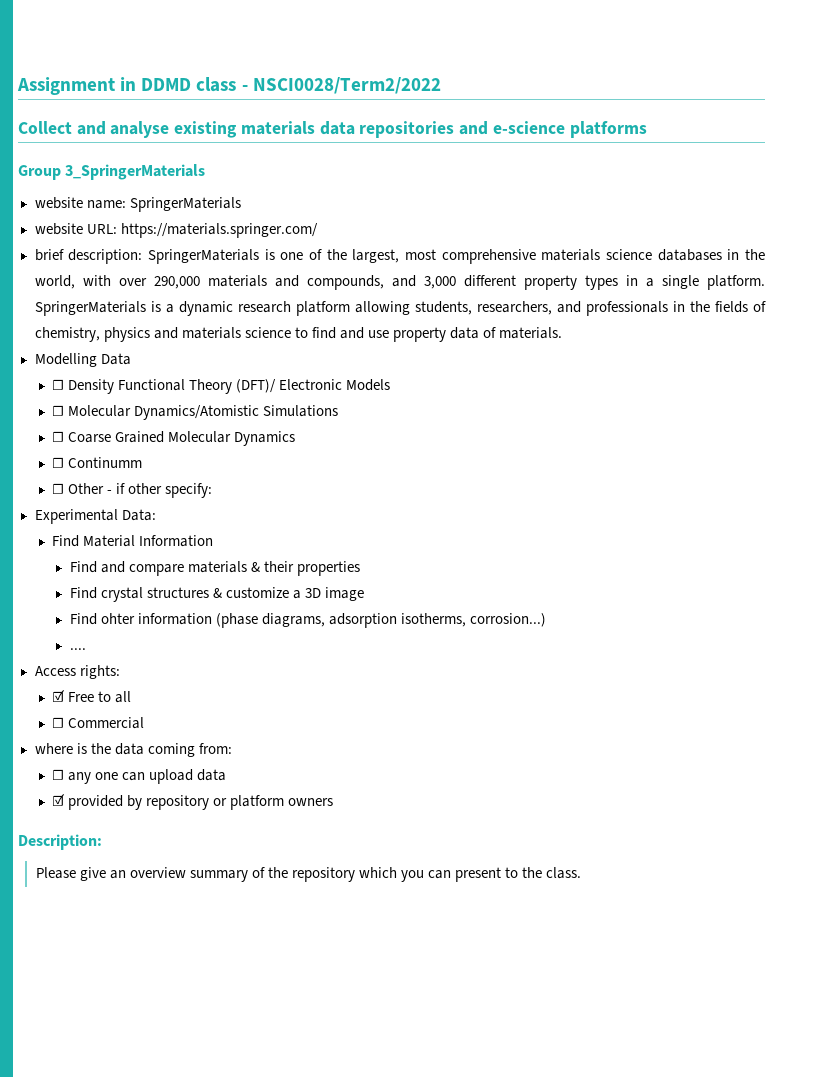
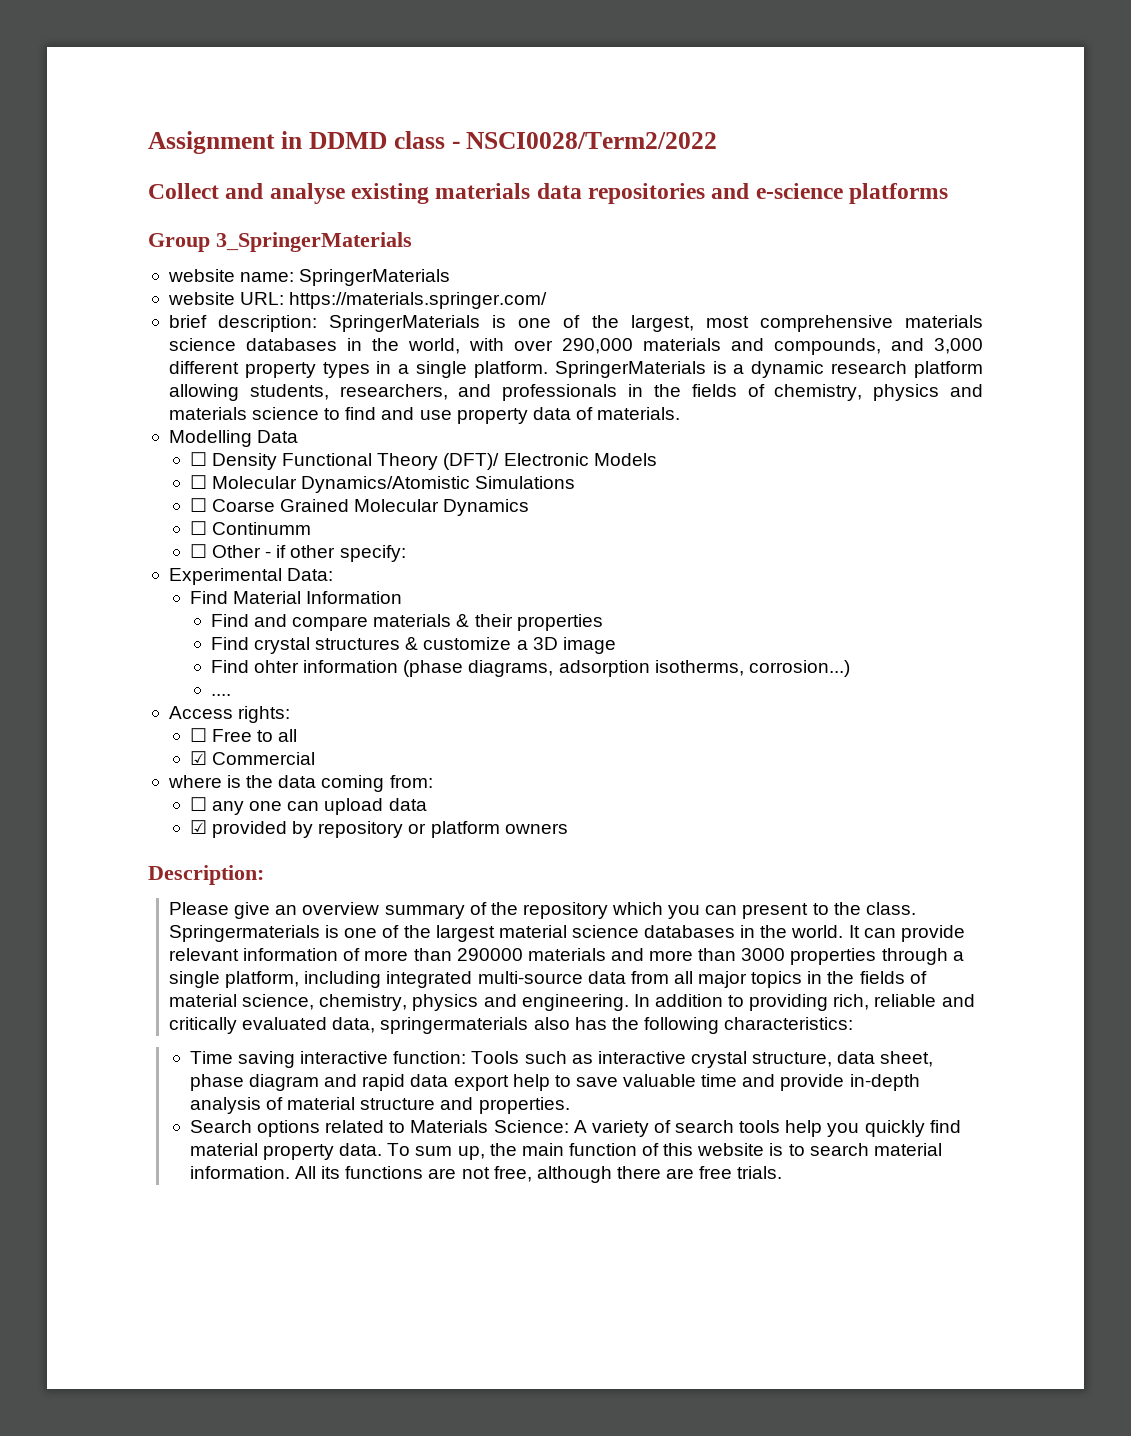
[52,690,66,702] ☑ -> [189,728,207,742] ☐
[52,717,65,728] ☐ -> [189,751,207,765] ☑
(582, 873) none -> [168,925,965,942] [168,948,964,965] [168,971,927,988] [168,994,975,1011] [168,1017,854,1034] [189,1051,934,1068] [189,1074,920,1091] [189,1097,570,1114] [189,1120,961,1137] [189,1143,942,1160] [189,1166,783,1183] Springermaterials is one of the largest material science databases in the world. It can provide relevant information of more than 290000 materials and more than 3000 properties through a single platform, including integrated multi-source data from all major topics in the fields of material science, chemistry, physics and engineering. In addition to providing rich, reliable and critically evaluated data, springermaterials also has the following characteristics: // Time saving interactive function: Tools such as interactive crystal structure, data sheet, phase diagram and rapid data export help to save valuable time and provide in-depth analysis of material structure and properties. // Search options related to Materials Science: A variety of search tools help you quickly find material property data. To sum up, the main function of this website is to search material information. All its functions are not free, although there are free trials.

